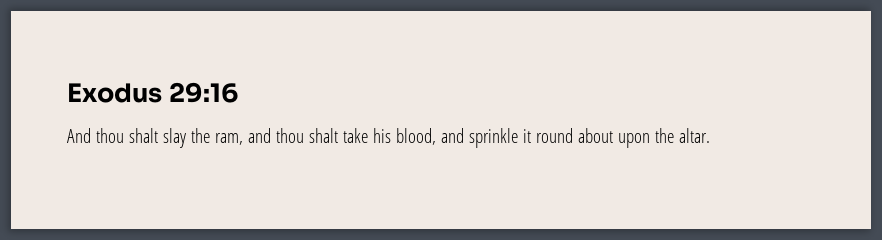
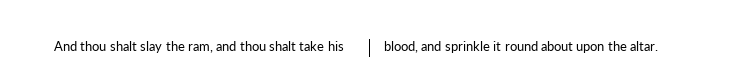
[67,82,239,103] Exodus 29:16 // -> (54, 46) none

